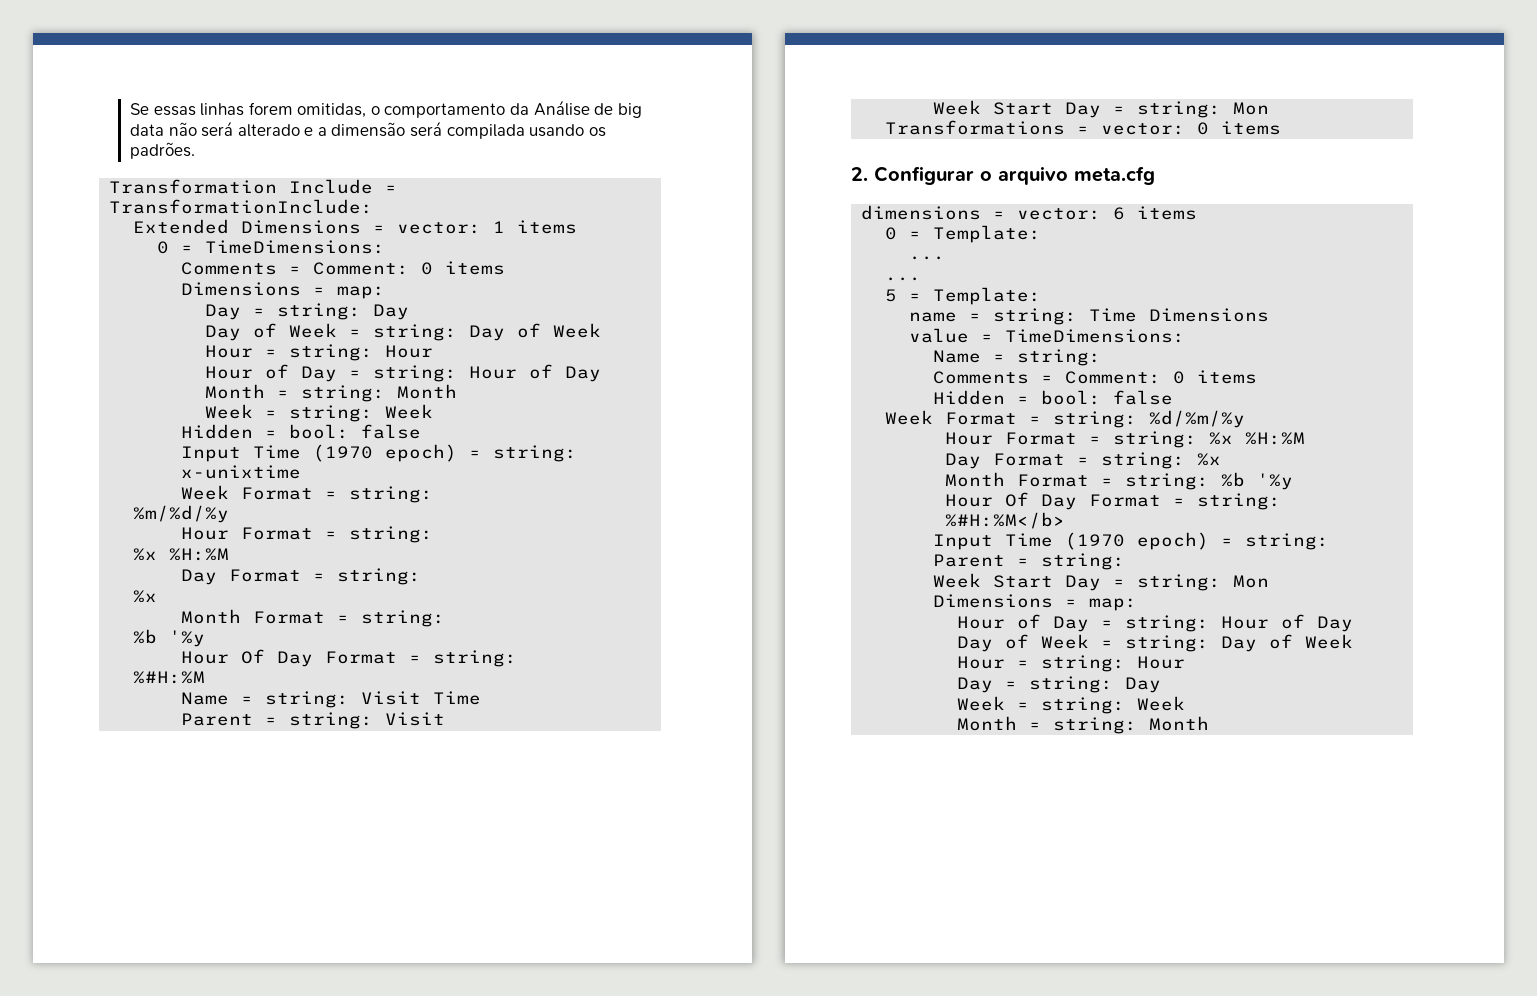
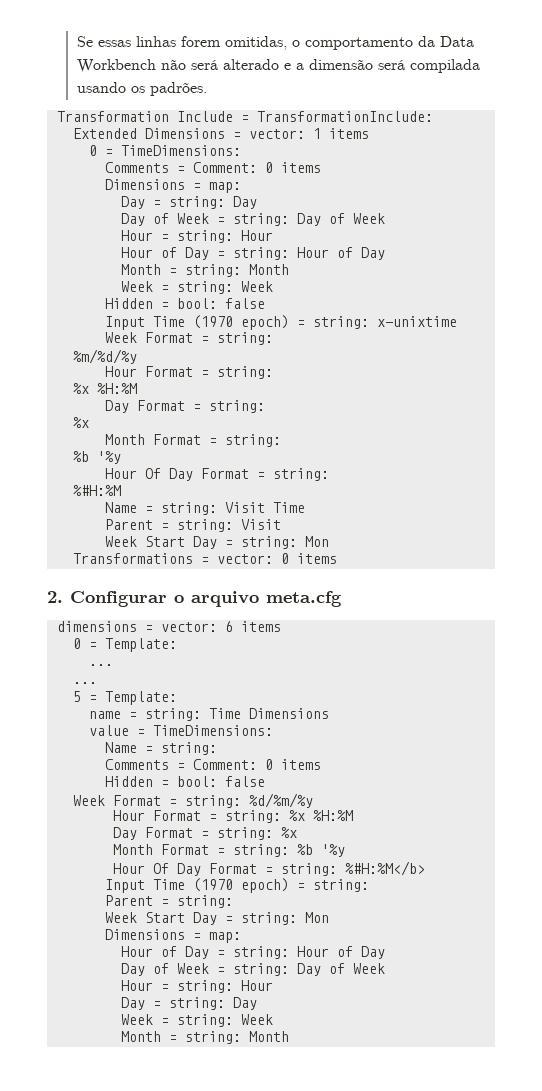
[533,100,642,118] [129,124,164,136] Análise de big data -> [440,36,475,47] [77,59,157,73] Data Workbench

